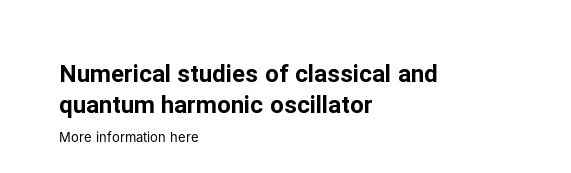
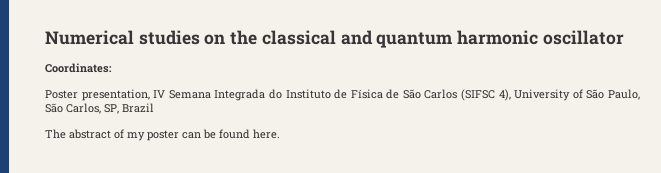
[264,64,289,82] of -> [204,30,258,45] on the
[59,131,199,143] More information here -> [45,63,112,73] [45,89,640,101] [45,103,154,114] [45,129,280,141] Coordinates: // Poster presentation, IV Semana Integrada do Instituto de Física de São Carlos (SIFSC 4), University of São Paulo, São Carlos, SP, Brazil // The abstract of my poster can be found here.

